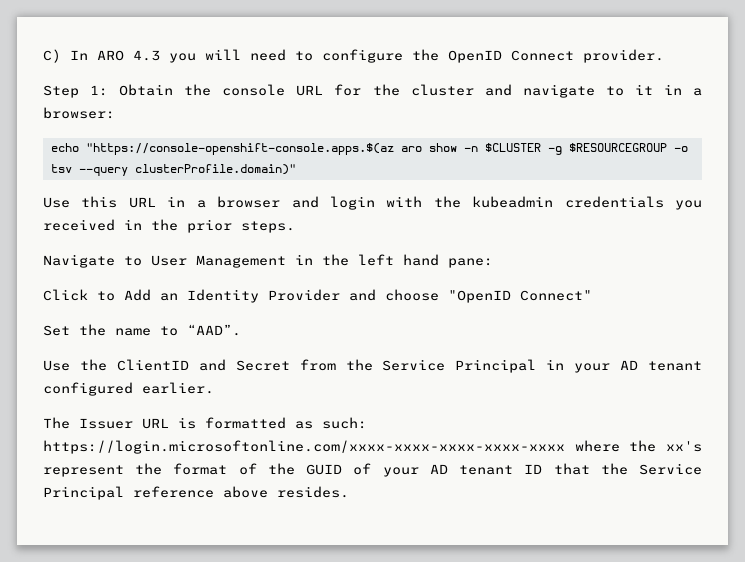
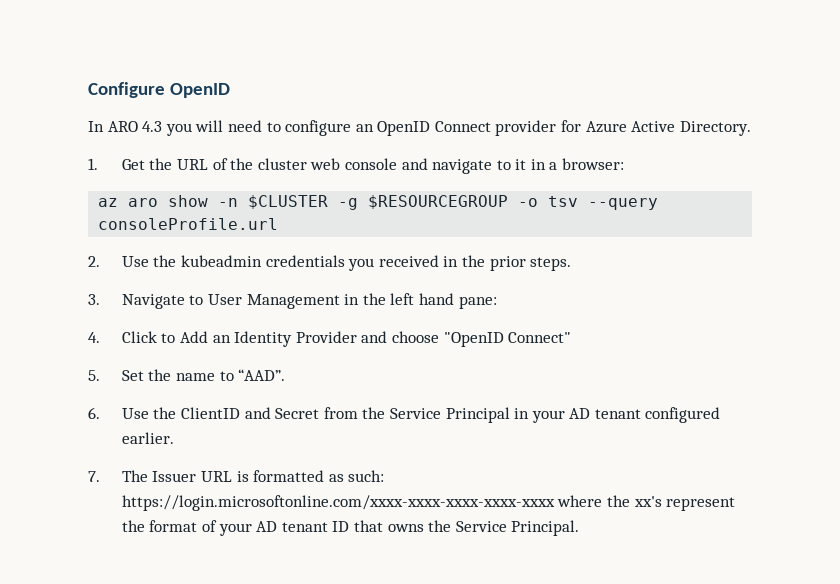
[43,49,61,63] C) -> [88,82,231,98] Configure OpenID //
[412,49,439,61] the -> [355,124,374,132] an
[583,49,664,63] [43,84,474,98] provider. // Step 1: Obtain the console URL for the cluster -> [495,120,751,136] [88,158,397,170] provider for Azure Active Directory. // 1. Get the URL of the cluster web console
[50,143,394,155] echo "https://console-openshift-console.apps.$(az -> [98,198,119,207] az
[134,164,296,175] [43,196,423,210] clusterProfile.domain)" // Use this URL in a browser and login with -> [98,218,279,230] [88,256,149,267] consoleProfile.url // 2. Use
(295, 227) none -> [88,294,100,305] 3.
(493, 263) none -> [88,332,100,343] 4.
(592, 295) none -> [88,370,100,381] 5.
(241, 330) none -> [88,407,100,419] 6.
(214, 388) none -> [88,471,100,482] 7.
[267,463,372,475] the GUID of -> (217, 526) none
[600,463,702,475] [43,486,349,500] the Service Principal reference above resides. -> [387,520,580,536] owns the Service Principal.

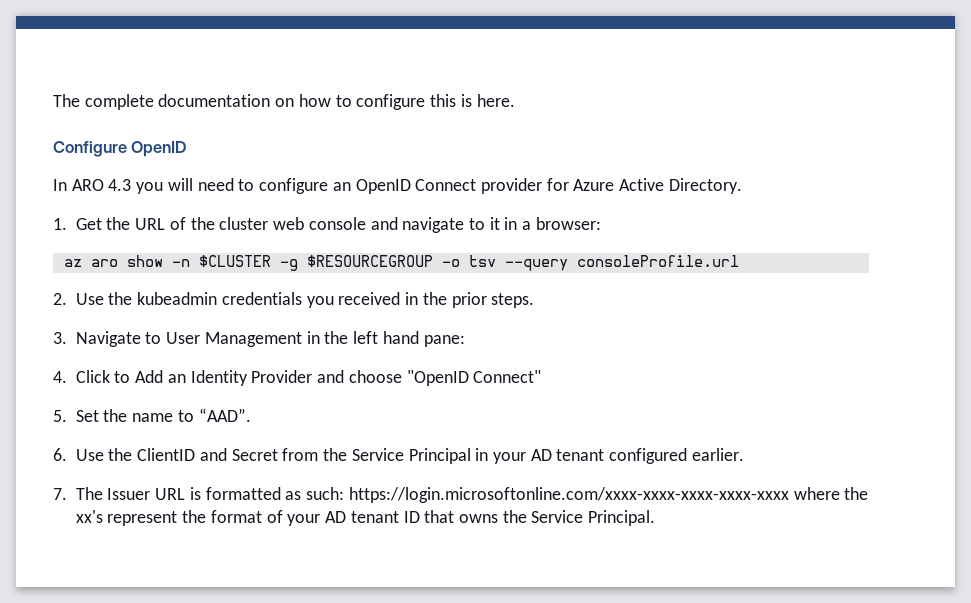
(88, 90) none -> [53,94,515,110] The complete documentation on how to configure this is here. //

